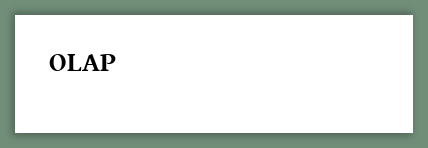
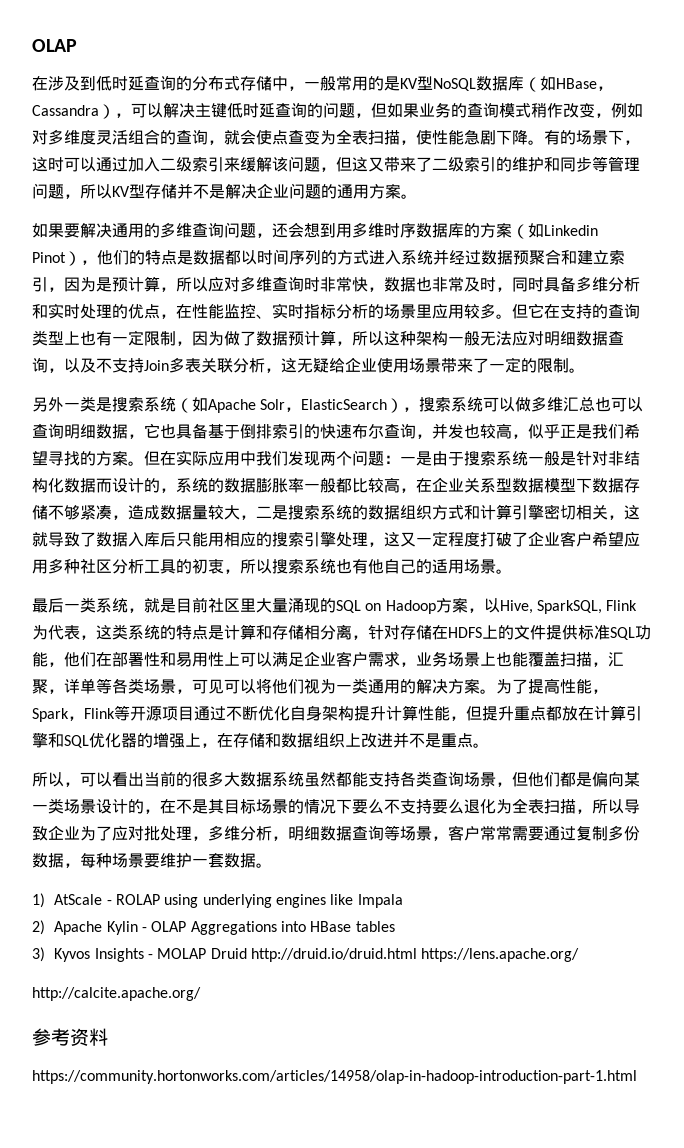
[49,54,116,71] OLAP -> [32,39,77,52] [32,75,613,92] [32,102,643,119] [32,129,640,145] [32,156,640,172] [32,183,417,199] [32,222,598,239] [32,249,625,266] [32,276,640,292] [32,303,640,319] [32,330,624,346] [32,357,585,373] [32,396,644,413] [32,423,640,439] [32,450,640,466] [32,477,640,493] [32,504,640,520] [32,531,640,547] [32,558,512,574] [32,597,638,614] [32,624,651,640] [32,651,624,667] [32,678,608,694] [32,705,642,722] [32,732,489,748] [32,771,640,787] [32,798,640,814] [32,825,640,841] [32,853,272,868] [32,893,403,908] [32,920,395,935] [32,947,580,962] [32,987,201,1001] [32,1028,108,1046] [32,1070,637,1084] OLAP // 在涉及到低时延查询的分布式存储中，一般常用的是KV型NoSQL数据库（如HBase，Cassandra），可以解决主键低时延查询的问题，但如果业务的查询模式稍作改变，例如对多维度灵活组合的查询，就会使点查变为全表扫描，使性能急剧下降。有的场景下，这时可以通过加入二级索引来缓解该问题，但这又带来了二级索引的维护和同步等管理问题，所以KV型存储并不是解决企业问题的通用方案。 // 如果要解决通用的多维查询问题，还会想到用多维时序数据库的方案（如Linkedin Pinot），他们的特点是数据都以时间序列的方式进入系统并经过数据预聚合和建立索引，因为是预计算，所以应对多维查询时非常快，数据也非常及时，同时具备多维分析和实时处理的优点，在性能监控、实时指标分析的场景里应用较多。但它在支持的查询类型上也有一定限制，因为做了数据预计算，所以这种架构一般无法应对明细数据查询，以及不支持Join多表关联分析，这无疑给企业使用场景带来了一定的限制。 // 另外一类是搜索系统（如Apache Solr，ElasticSearch），搜索系统可以做多维汇总也可以查询明细数据，它也具备基于倒排索引的快速布尔查询，并发也较高，似乎正是我们希望寻找的方案。但在实际应用中我们发现两个问题：一是由于搜索系统一般是针对非结构化数据而设计的，系统的数据膨胀率一般都比较高，在企业关系型数据模型下数据存储不够紧凑，造成数据量较大，二是搜索系统的数据组织方式和计算引擎密切相关，这就导致了数据入库后只能用相应的搜索引擎处理，这又一定程度打破了企业客户希望应用多种社区分析工具的初衷，所以搜索系统也有他自己的适用场景。 // 最后一类系统，就是目前社区里大量涌现的SQL on Hadoop方案，以Hive, SparkSQL, Flink为代表，这类系统的特点是计算和存储相分离，针对存储在HDFS上的文件提供标准SQL功能，他们在部署性和易用性上可以满足企业客户需求，业务场景上也能覆盖扫描，汇聚，详单等各类场景，可见可以将他们视为一类通用的解决方案。为了提高性能，Spark，Flink等开源项目通过不断优化自身架构提升计算性能，但提升重点都放在计算引擎和SQL优化器的增强上，在存储和数据组织上改进并不是重点。 // 所以，可以看出当前的很多大数据系统虽然都能支持各类查询场景，但他们都是偏向某一类场景设计的，在不是其目标场景的情况下要么不支持要么退化为全表扫描，所以导致企业为了应对批处理，多维分析，明细数据查询等场景，客户常常需要通过复制多份数据，每种场景要维护一套数据。 // 1) AtScale - ROLAP using underlying engines like Impala // 2) Apache Kylin - OLAP Aggregations into HBase tables // 3) Kyvos Insights - MOLAP Druid http://druid.io/druid.html https://lens.apache.org/ // http://calcite.apache.org/ // 参考资料 // https://community.hortonworks.com/articles/14958/olap-in-hadoop-introduction-part-1.html

